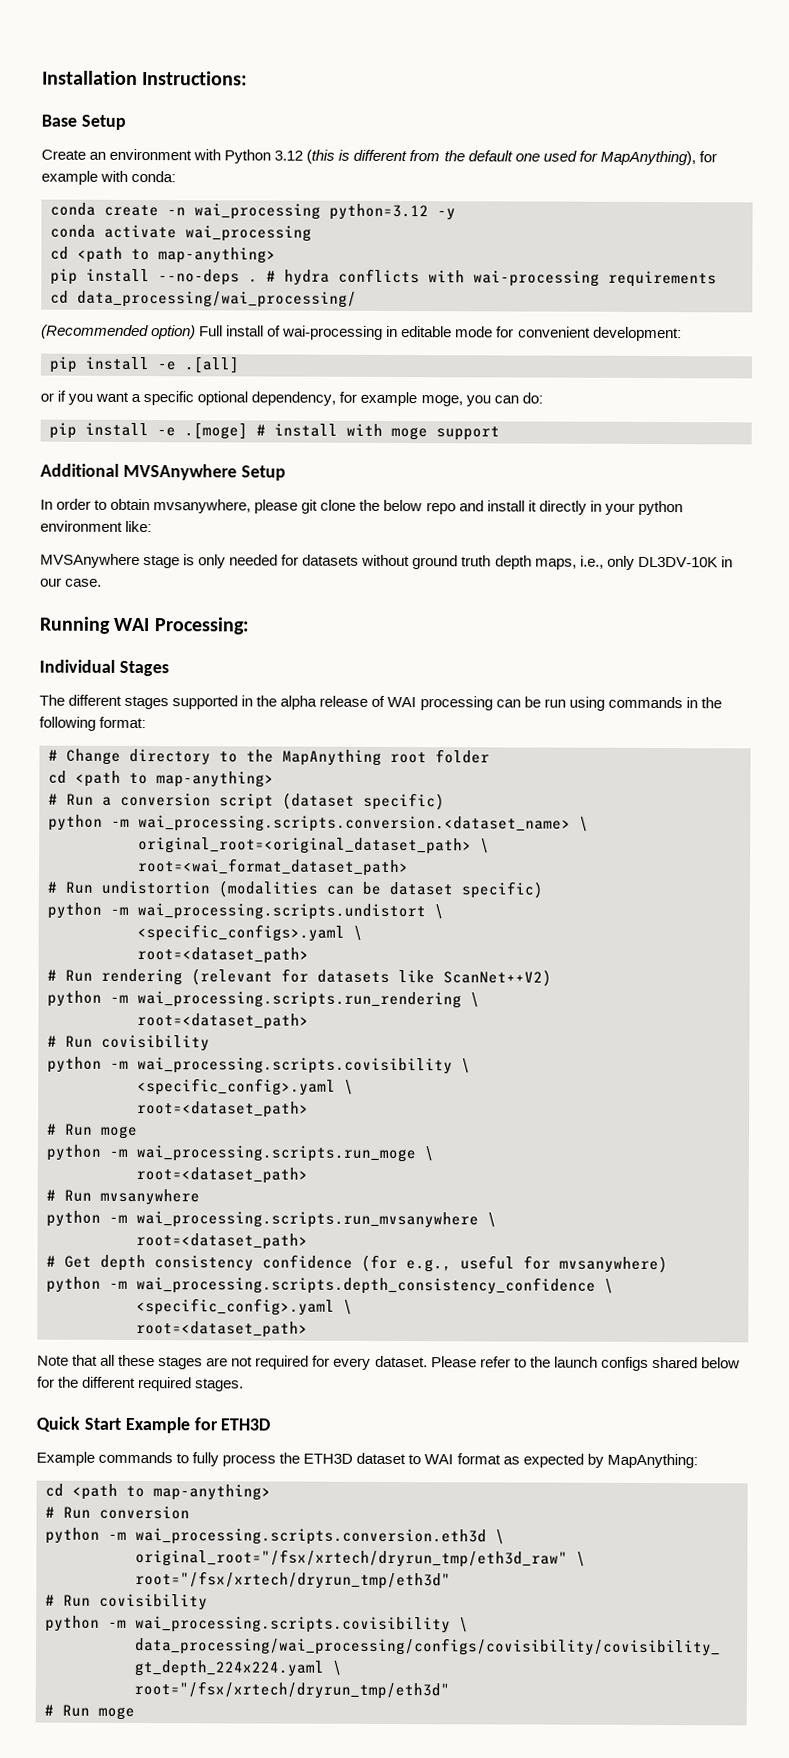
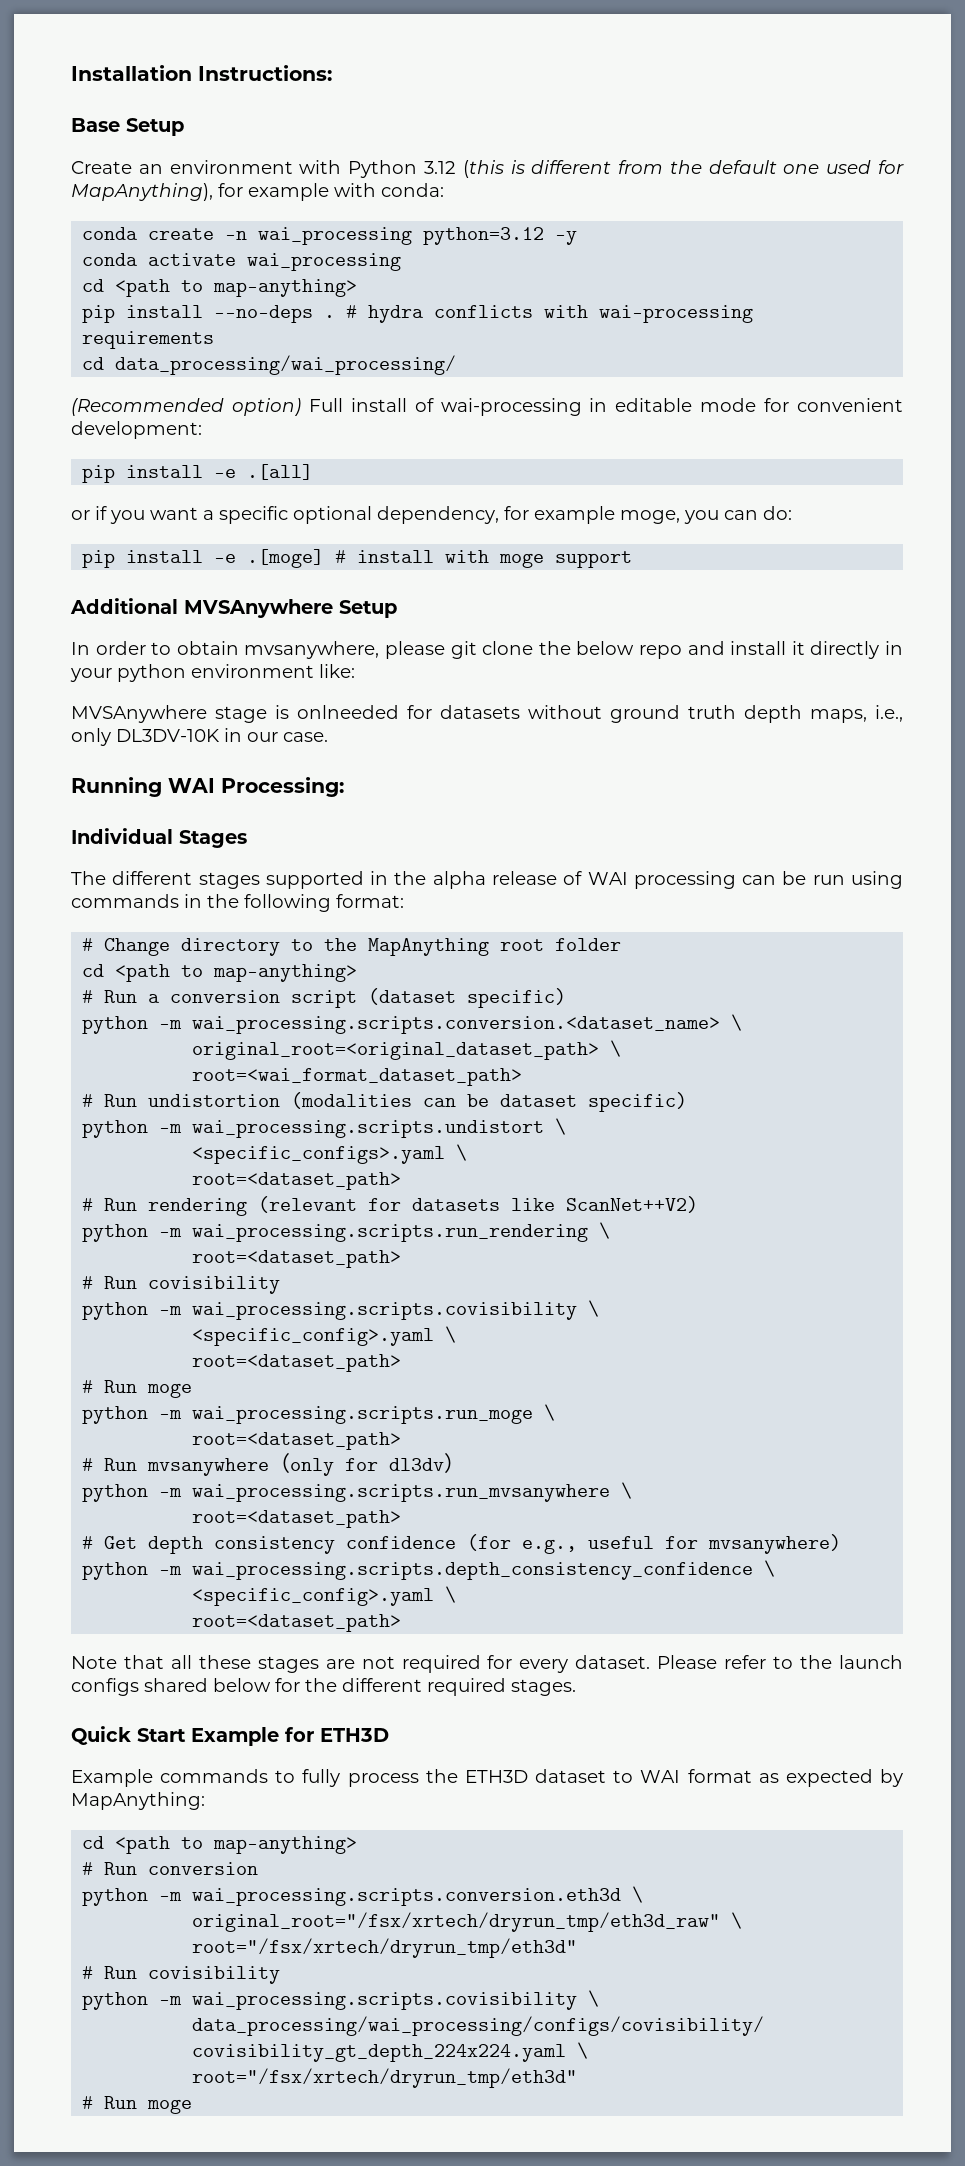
[198,554,279,569] only needed -> [297,705,399,719] onlneeded
(200, 1197) none -> [269,1453,466,1476] （only for dl3dv）

